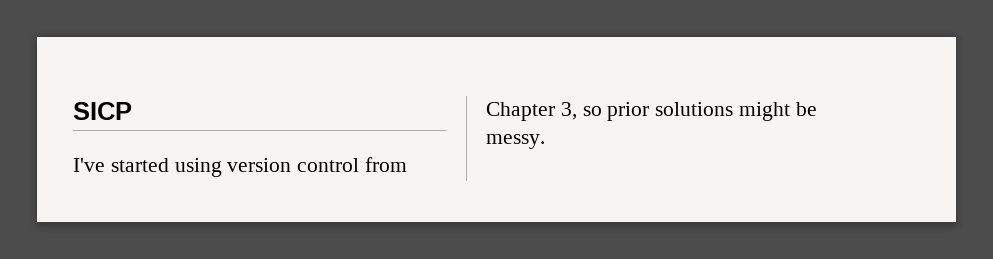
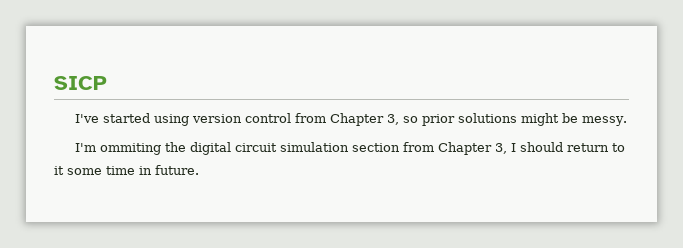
(545, 141) none -> [75,142,626,155] [54,165,199,175] // I'm ommiting the digital circuit simulation section from Chapter 3, I should return to it some time in future.

